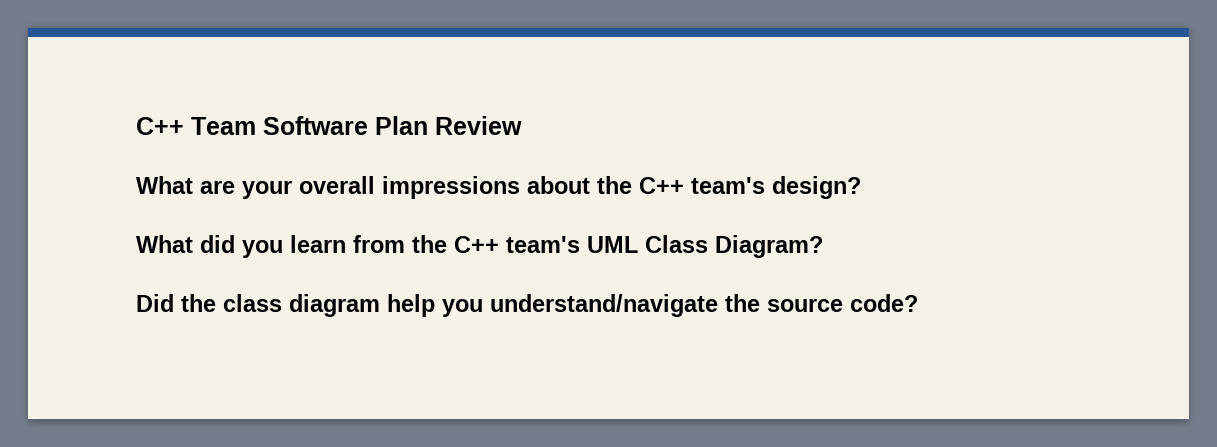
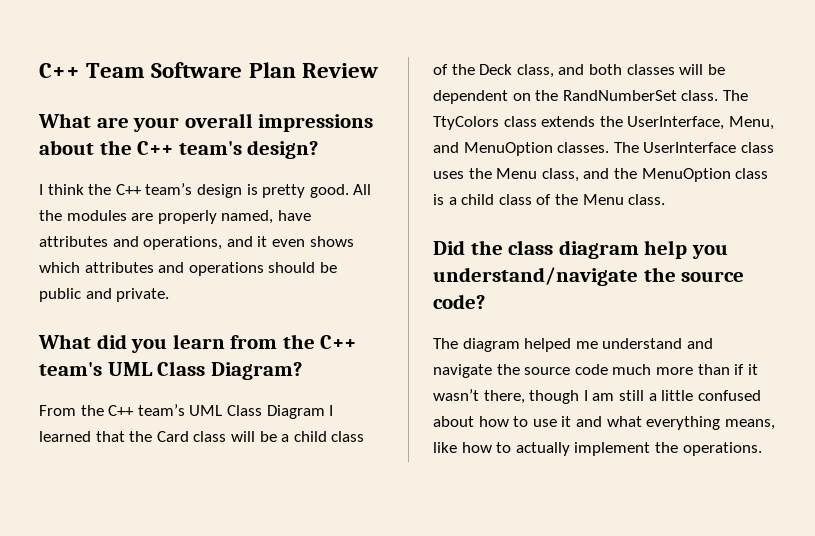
(861, 187) none -> [39,183,372,198] [39,210,311,224] [39,236,354,250] [39,262,337,276] [39,288,170,302] // I think the C++ team’s design is pretty good. All the modules are properly named, have attributes and operations, and it even shows which attributes and operations should be public and private.
(823, 246) none -> [39,404,334,419] [39,431,365,442] [433,64,725,78] [433,90,748,104] [433,116,774,130] [433,142,774,156] [433,168,769,182] [433,194,666,205] // From the C++ team’s UML Class Diagram I learned that the Card class will be a child class of the Deck class, and both classes will be dependent on the RandNumberSet class. The TtyColors class extends the UserInterface, Menu, and MenuOption classes. The UserInterface class uses the Menu class, and the MenuOption class is a child class of the Menu class.
(918, 303) none -> [433,338,713,352] [433,364,758,378] [433,389,761,404] [433,416,775,430] [433,442,762,456] // The diagram helped me understand and navigate the source code much more than if it wasn’t there, though I am still a little confused about how to use it and what everything means, like how to actually implement the operations.

